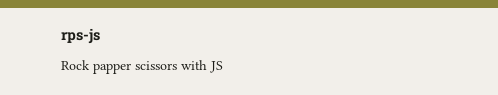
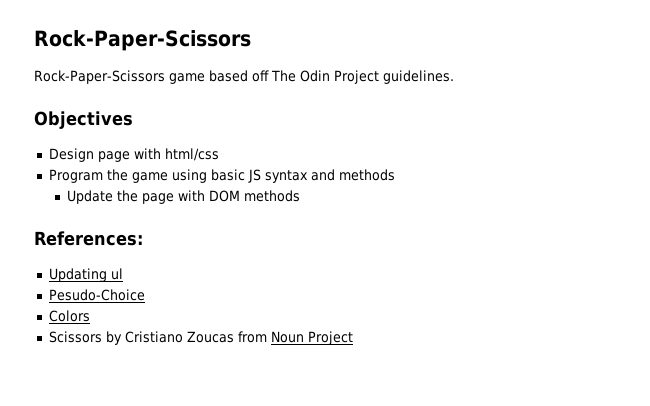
[61,28,100,44] [61,60,223,74] rps-js // Rock papper scissors with JS -> [34,30,251,51] [34,70,454,84] [34,111,133,129] [48,148,219,162] [48,169,395,183] [67,190,301,204] [34,231,143,246] [48,268,123,282] [48,289,145,301] [48,310,90,322] [48,331,353,345] Rock-Paper-Scissors // Rock-Paper-Scissors game based off The Odin Project guidelines. // Objectives // Design page with html/css // Program the game using basic JS syntax and methods // Update the page with DOM methods // References: // Updating ul // Pesudo-Choice // Colors // Scissors by Cristiano Zoucas from Noun Project

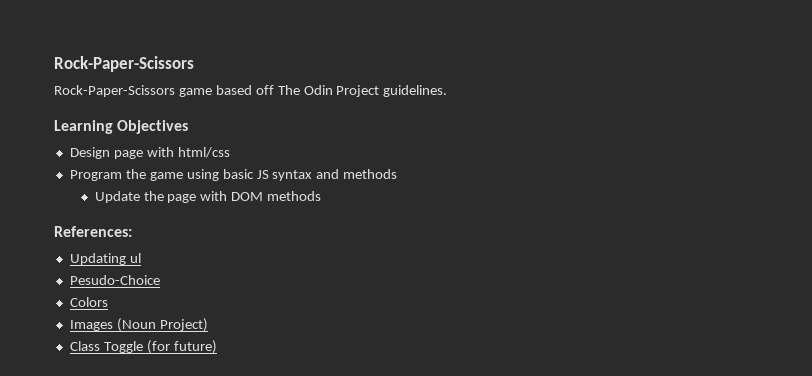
(454, 77) none -> [54,120,113,134] Learning
[48,331,353,345] Scissors by Cristiano Zoucas from Noun Project -> [69,318,208,332] [69,340,217,354] Images (Noun Project) // Class Toggle (for future)

